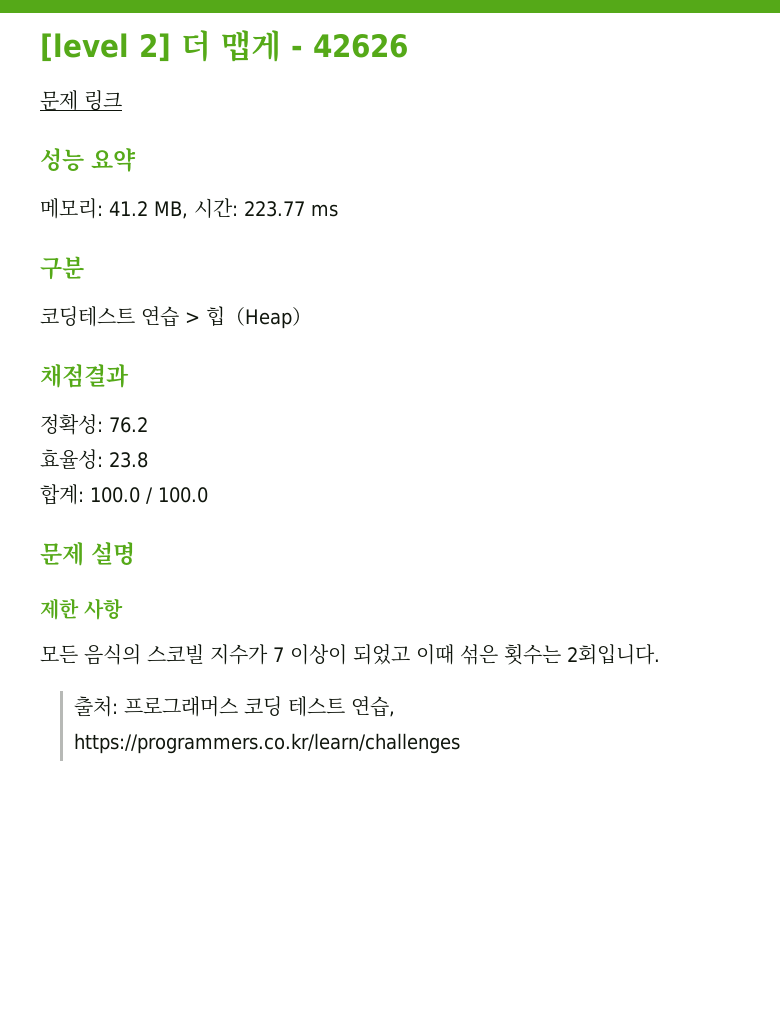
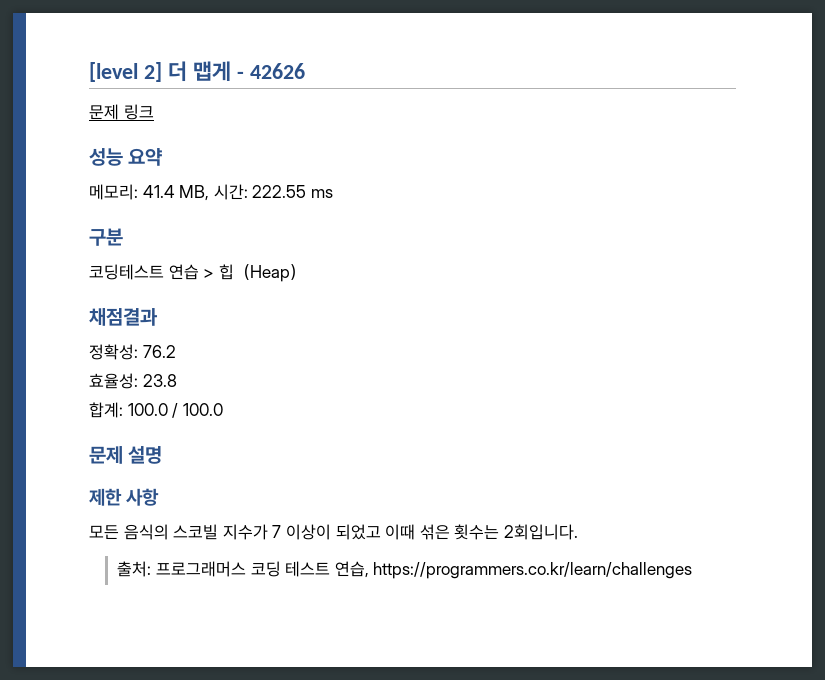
[109,201,148,216] 41.2 -> [142,185,175,198] 41.4
[244,201,305,217] 223.77 -> [252,185,307,198] 222.55

